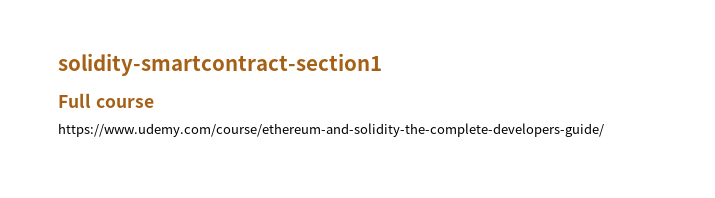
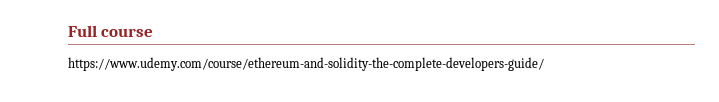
[58,53,382,76] solidity-smartcontract-section1 // -> (68, 31) none

